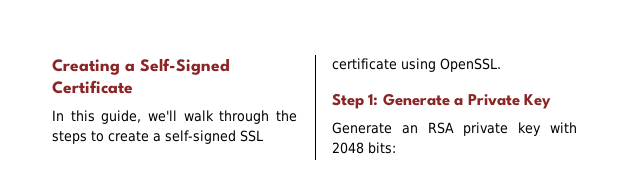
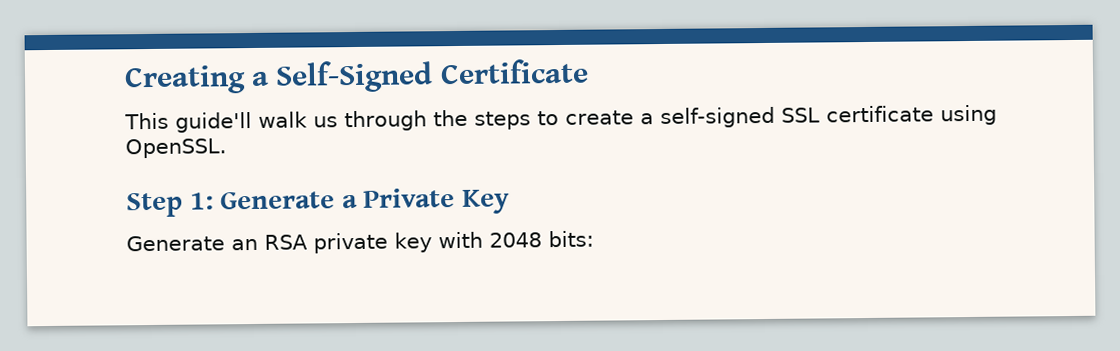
[52,110,214,124] In this guide, we'll walk -> [124,111,338,133] This guide'll walk us

